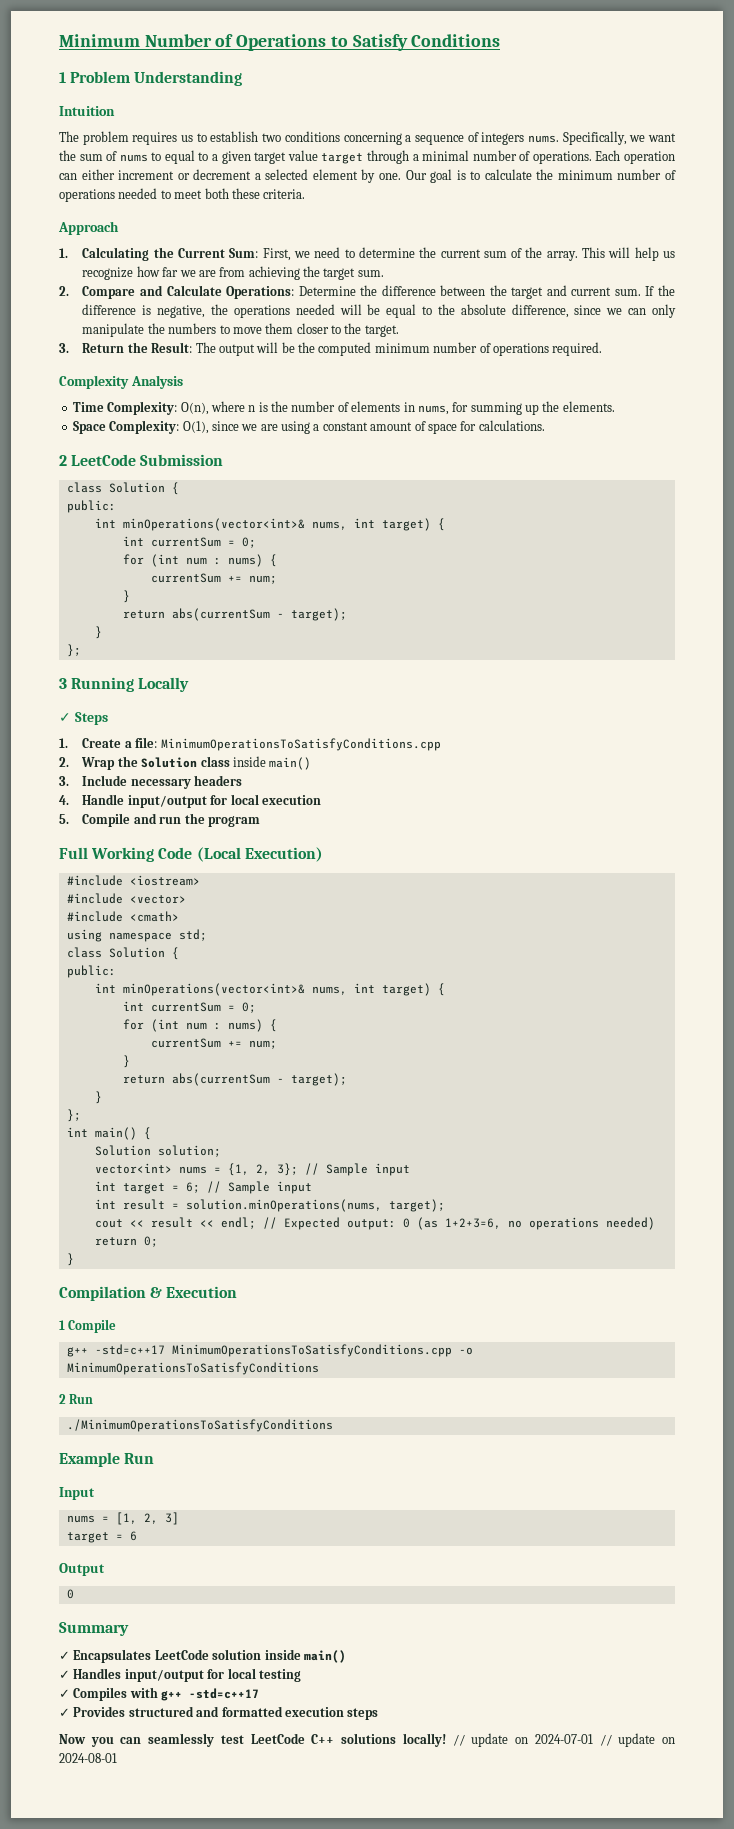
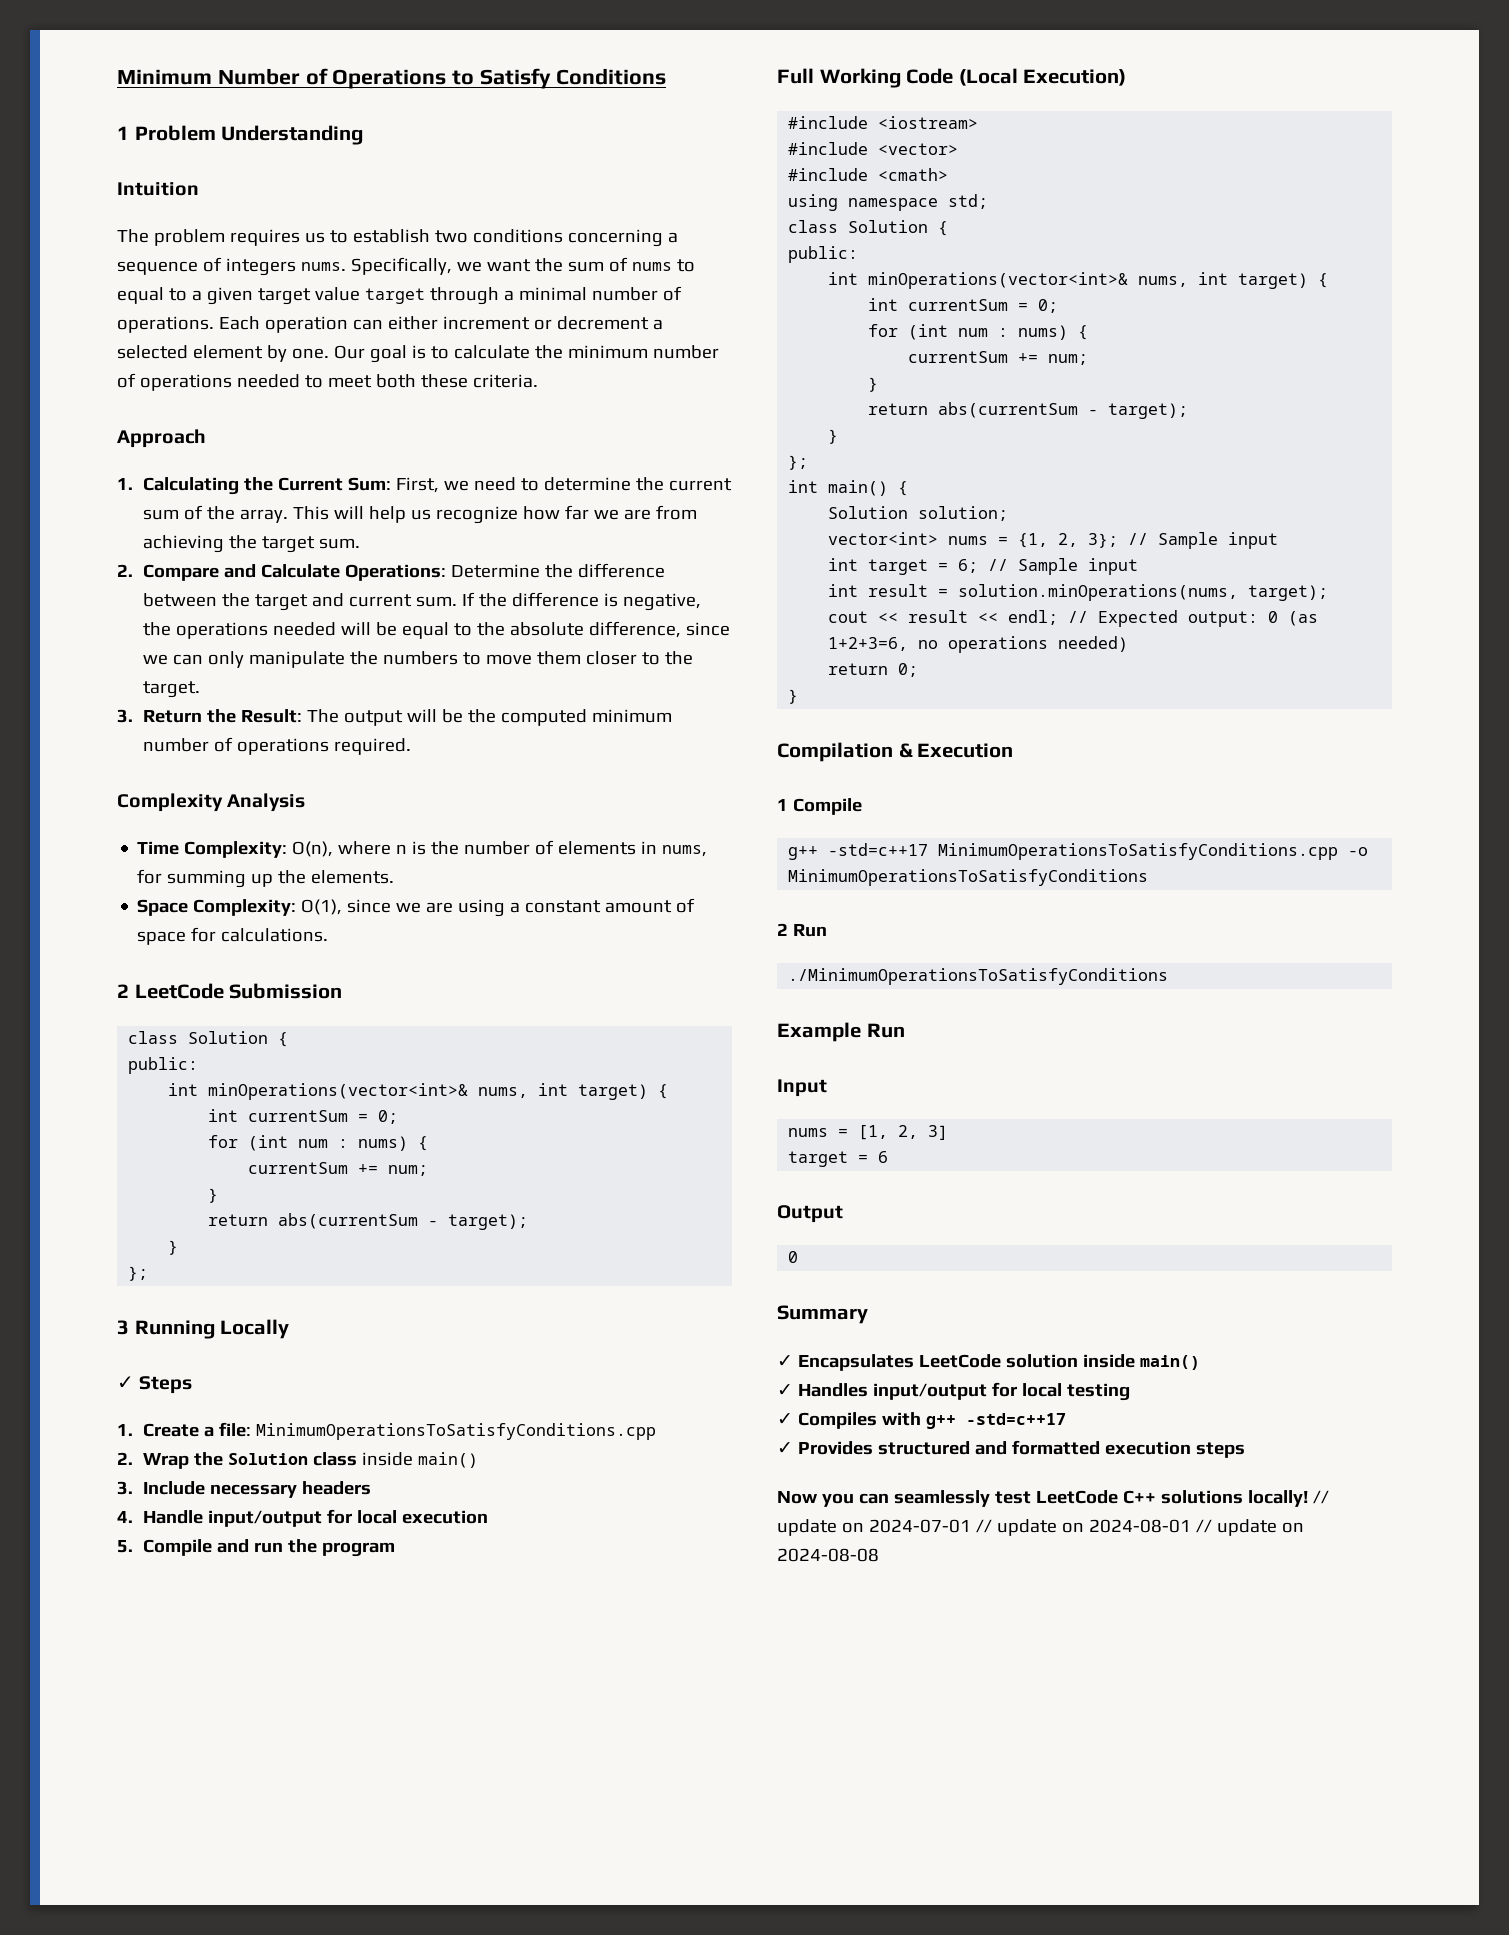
(117, 1758) none -> [1195,1519,1304,1536] [777,1548,879,1562] // update on 2024-08-08

